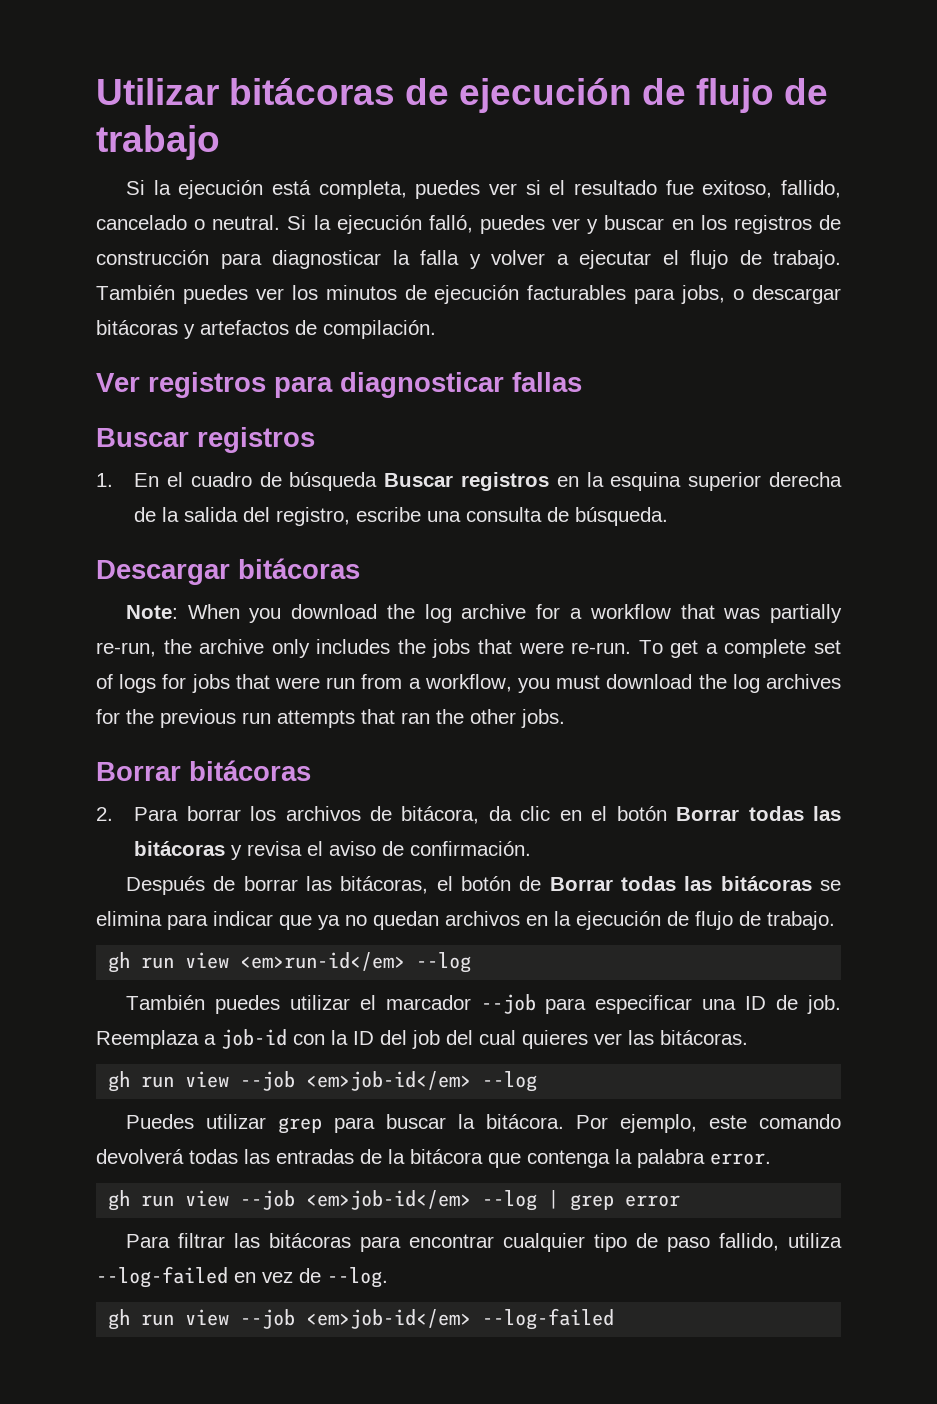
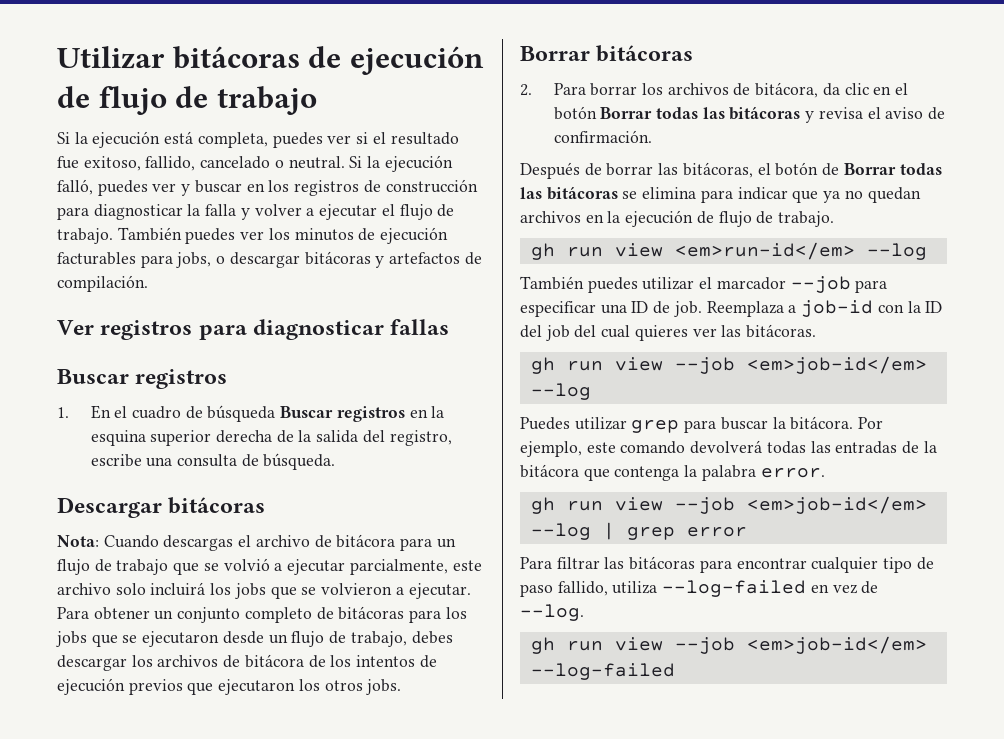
[125,604,843,623] [96,639,841,658] [96,674,841,693] [96,709,516,728] Note: When you download the log archive for a workflow that was partially re-run, the archive only includes the jobs that were re-run. To get a complete set of logs for jobs that were run from a workflow, you must download the log archives for the previous run attempts that ran the other -> [57,534,456,551] [57,558,482,575] [57,582,471,599] [57,606,467,623] [56,631,453,647] [57,654,437,671] [57,678,363,695] Nota: Cuando descargas el archivo de bitácora para un flujo de trabajo que se volvió a ejecutar parcialmente, este archivo solo incluirá los jobs que se volvieron a ejecutar. Para obtener un conjunto completo de bitácoras para los jobs que se ejecutaron desde un flujo de trabajo, debes descargar los archivos de bitácora de los intentos de ejecución previos que ejecutaron los otros

